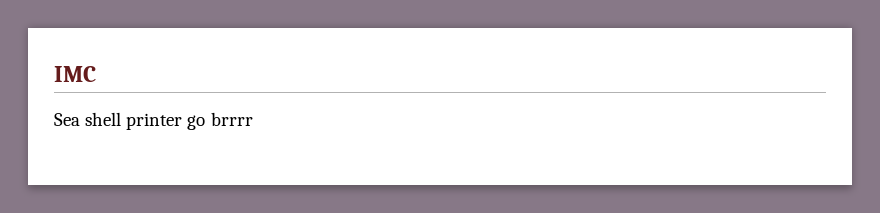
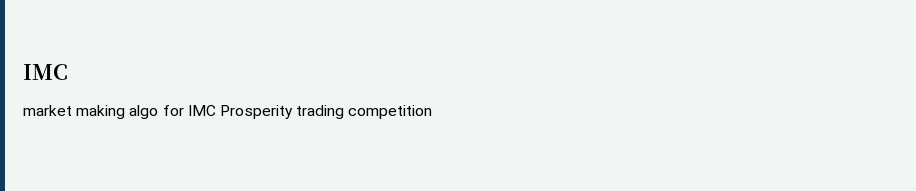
[54,112,253,130] Sea shell printer go brrrr -> [23,105,433,119] market making algo for IMC Prosperity trading competition

